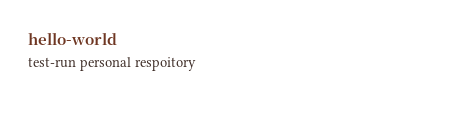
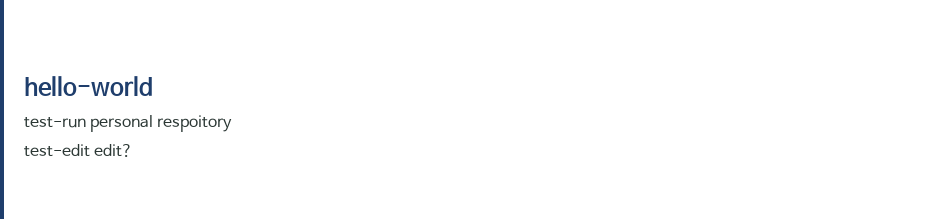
(196, 64) none -> [24,144,134,157] // test-edit edit?

